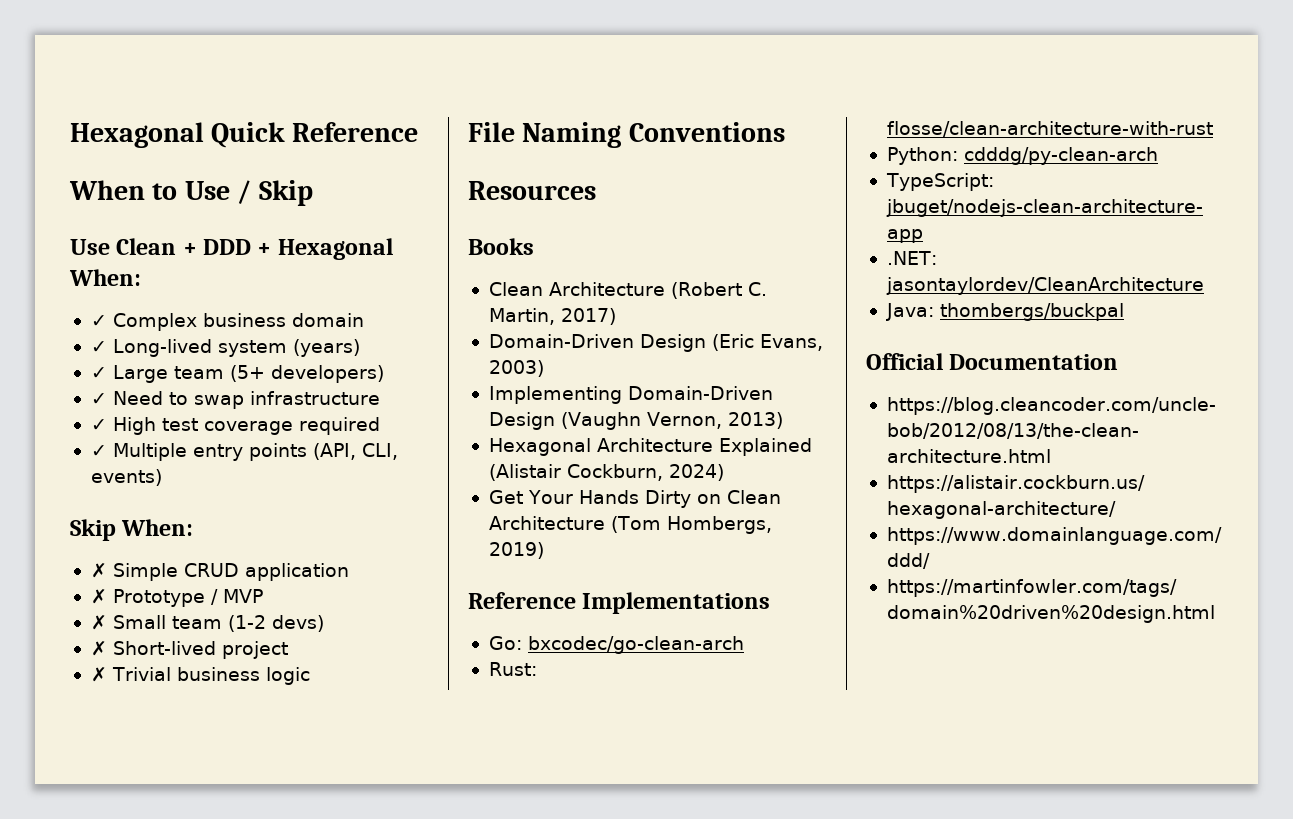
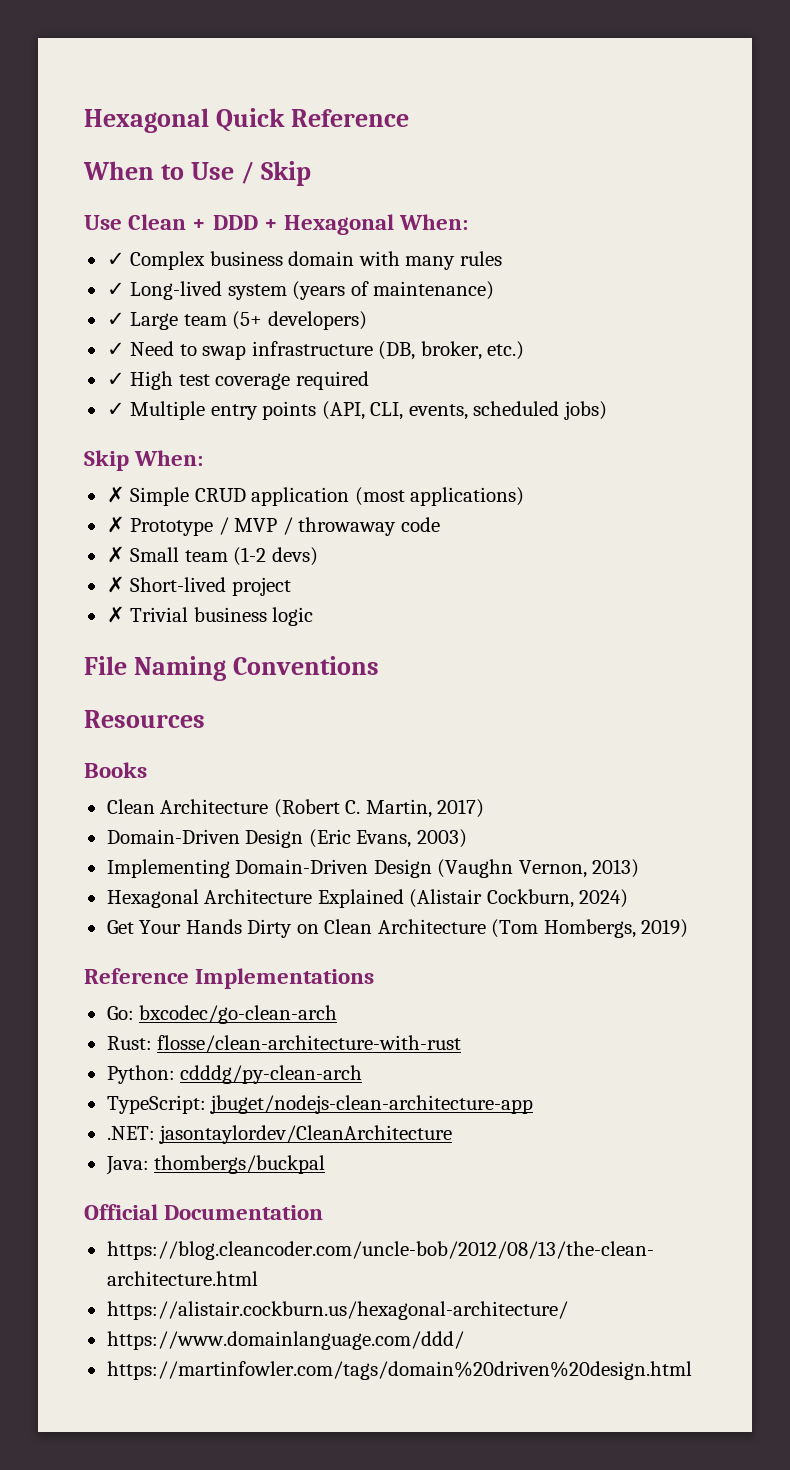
(364, 320) none -> [358,251,502,270] with many rules
[292,339,360,357] (years) -> [292,281,495,300] (years of maintenance)
(380, 398) none -> [378,341,525,360] (DB, broker, etc.)
[90,469,162,486] events) -> [408,401,607,420] events, scheduled jobs)
(349, 572) none -> [354,487,525,506] (most applications)
(263, 596) none -> [282,517,440,536] / throwaway code

